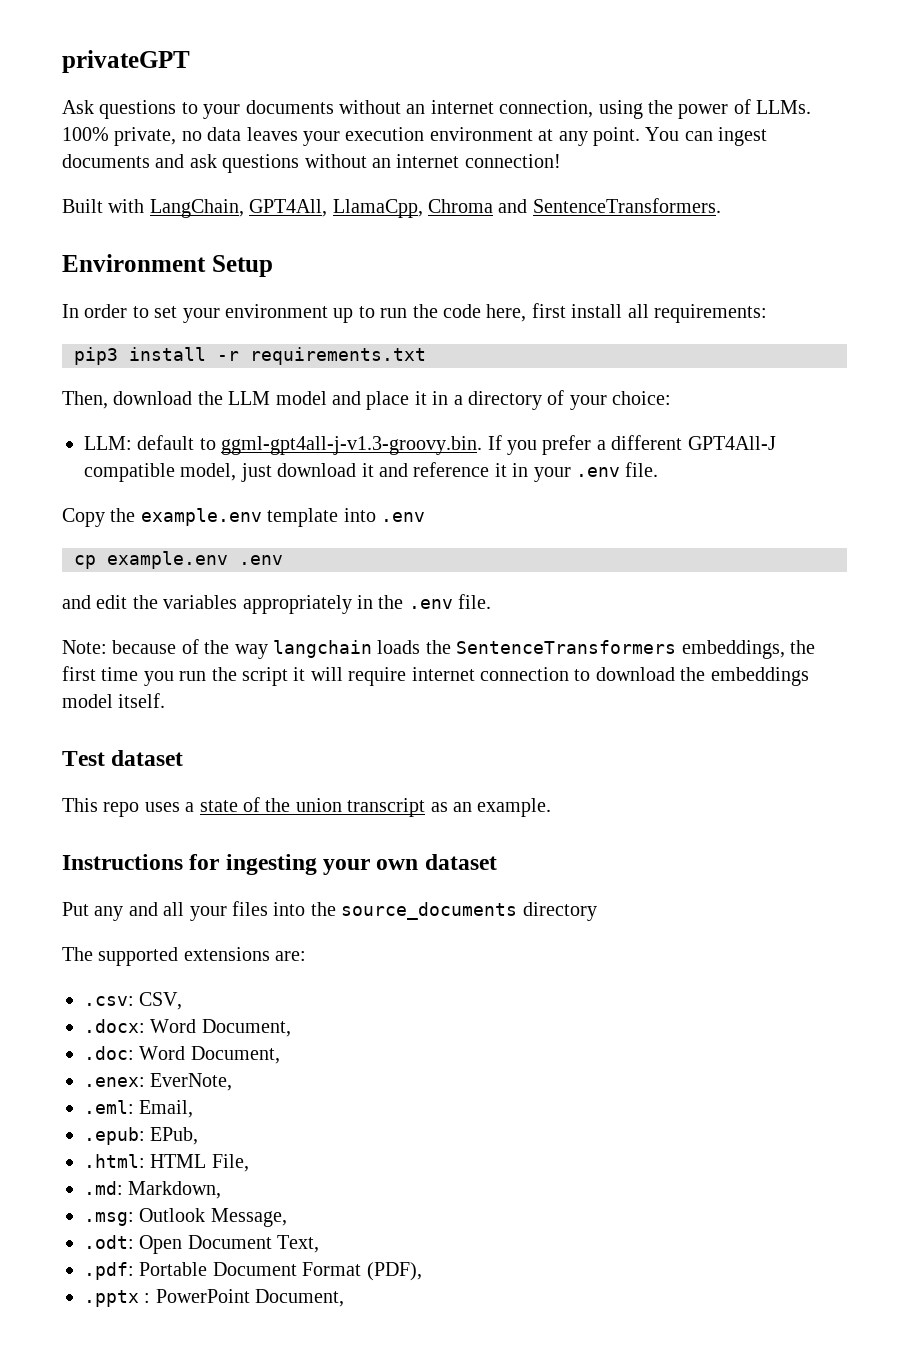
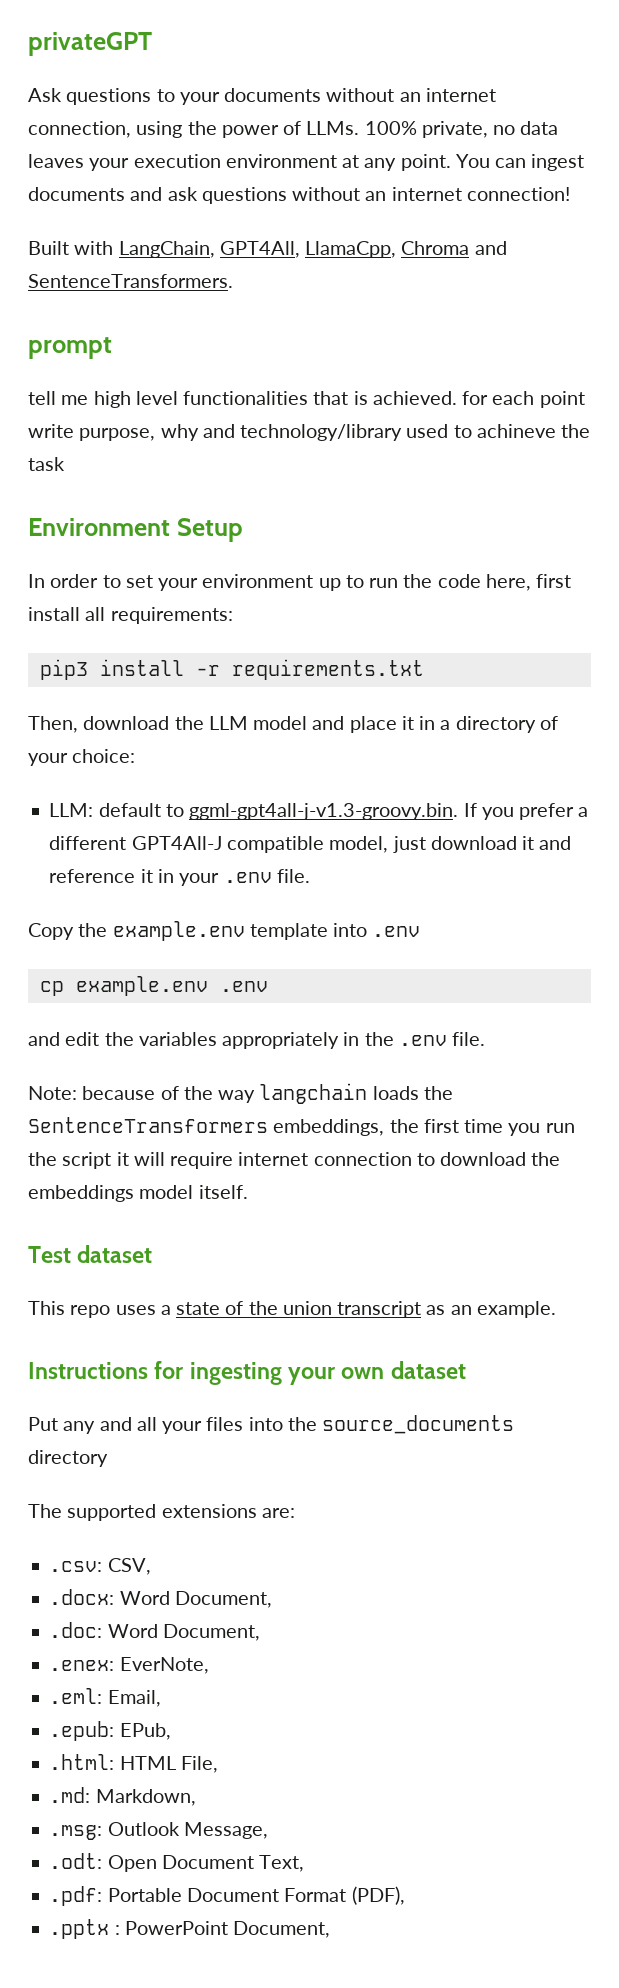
(721, 205) none -> [28,337,112,359] [28,391,585,408] [28,424,591,441] [28,457,65,471] // prompt // tell me high level functionalities that is achieved. for each point write purpose, why and technology/library used to achineve the task

